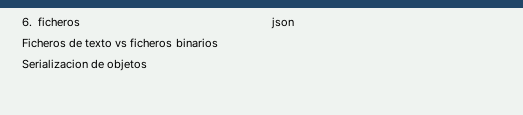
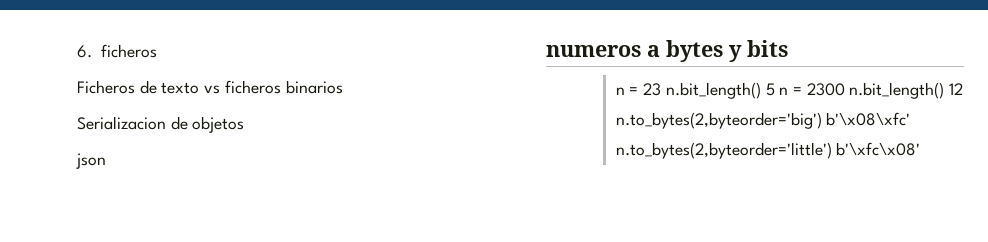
(294, 23) none -> [546,40,788,62] [615,82,964,99] [615,112,911,129] [615,142,921,159] // numeros a bytes y bits // n = 23 n.bit_length() 5 n = 2300 n.bit_length() 12 n.to_bytes(2,byteorder='big') b'\x08\xfc' n.to_bytes(2,byteorder='little') b'\xfc\x08'

